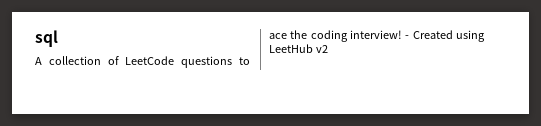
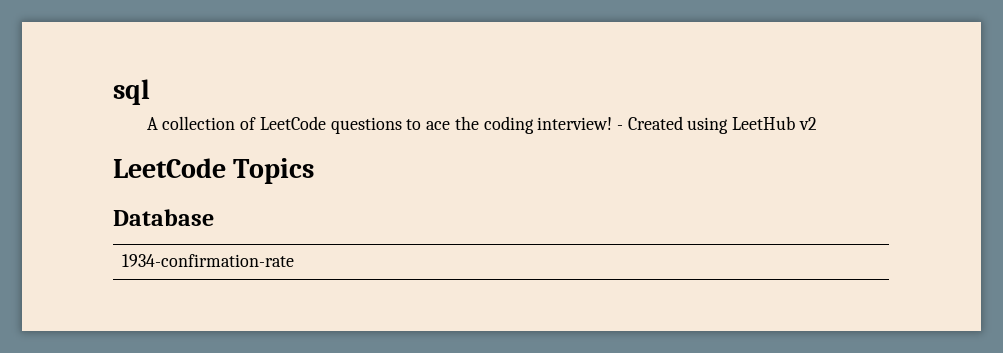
(328, 49) none -> [113,158,315,184] [113,209,214,226] [122,254,295,267] // LeetCode Topics // Database // 1934-confirmation-rate

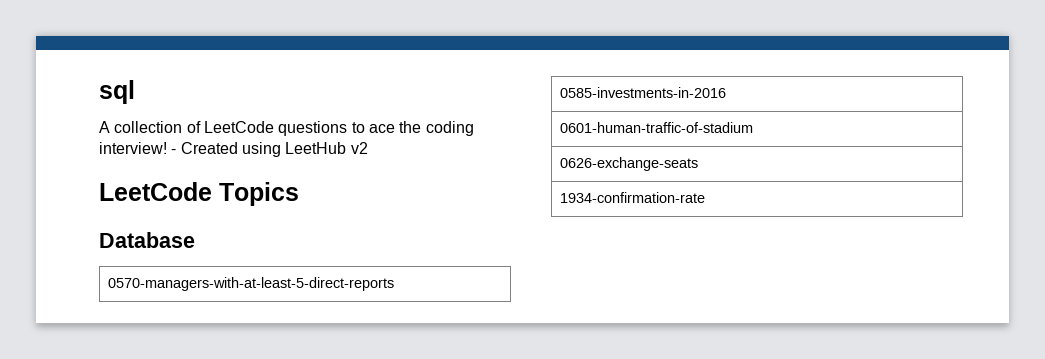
(214, 217) none -> [107,277,394,291] [559,87,726,98] [559,122,753,133] [559,157,698,171] // 0570-managers-with-at-least-5-direct-reports // 0585-investments-in-2016 // 0601-human-traffic-of-stadium // 0626-exchange-seats

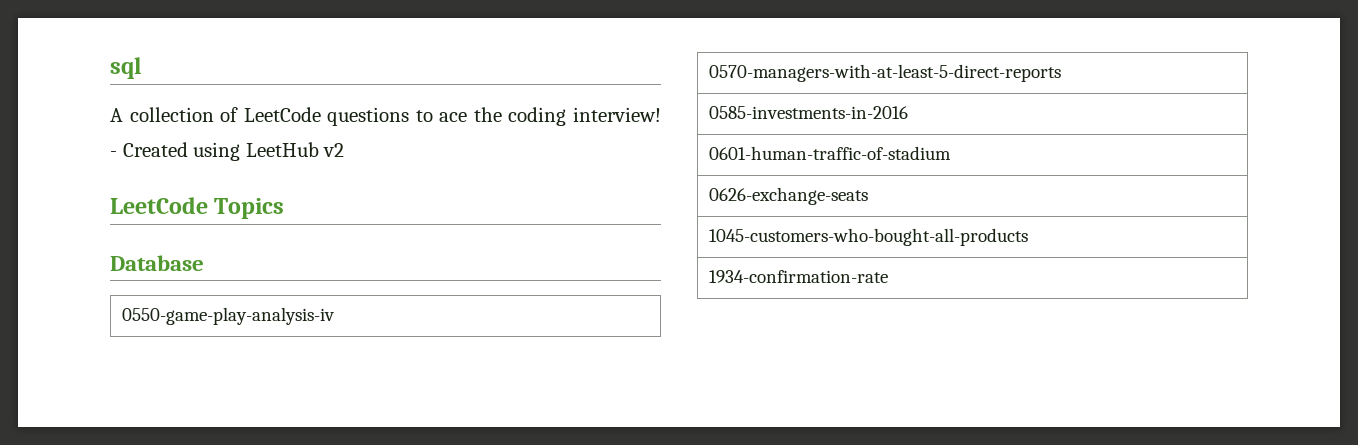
(195, 240) none -> [122,307,336,325] // 0550-game-play-analysis-iv
(698, 164) none -> [709,228,1029,246] // 1045-customers-who-bought-all-products

